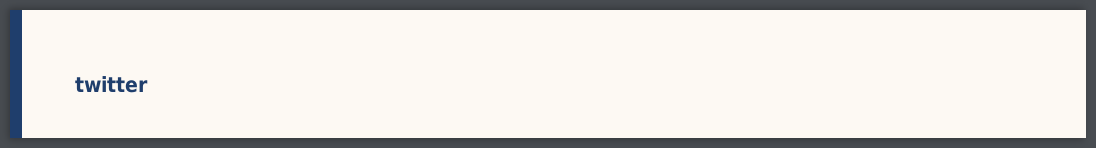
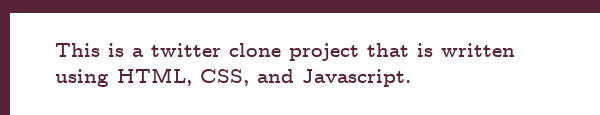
[75,76,148,93] twitter -> [55,43,515,61] [55,67,411,87] This is a twitter clone project that is written using HTML, CSS, and Javascript.

